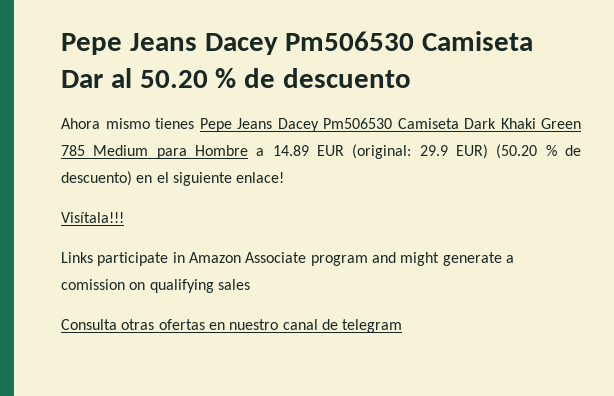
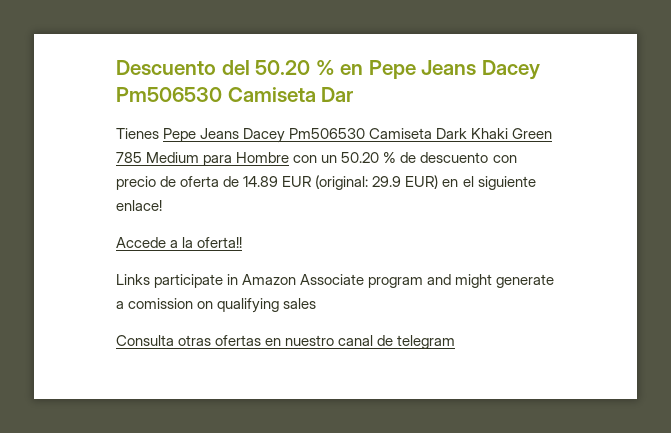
(61, 44) none -> [116,60,364,75] Descuento del 50.20 % en
[110,68,412,88] [61,118,194,129] al 50.20 % de descuento // Ahora mismo tienes -> [116,128,159,139] // Tienes
[256,148,265,156] a -> [293,152,517,163] [116,176,240,190] con un 50.20 % de descuento con precio de oferta de
[496,144,581,159] [61,171,132,186] (50.20 % de descuento) -> (439, 182) none
[61,212,124,223] Visítala!!! -> [116,237,243,248] Accede a la oferta!!

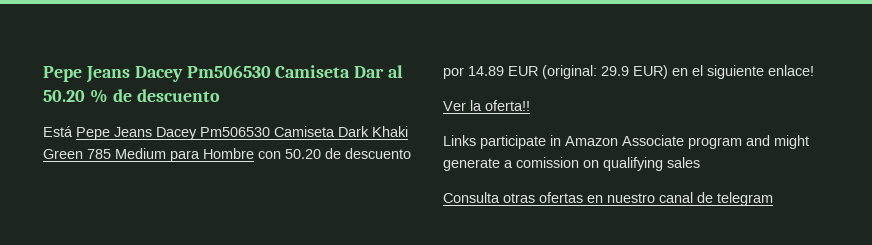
[116,60,364,75] Descuento del 50.20 % en -> (43, 74) none
[116,128,159,139] // Tienes -> [388,65,404,78] [43,89,220,103] [43,126,73,137] al 50.20 % de descuento // Está
[321,152,517,163] [116,176,240,190] un 50.20 % de descuento con precio de oferta de -> [285,148,411,159] [443,67,464,79] 50.20 de descuento por
[116,237,179,248] Accede a -> [443,101,466,111] Ver

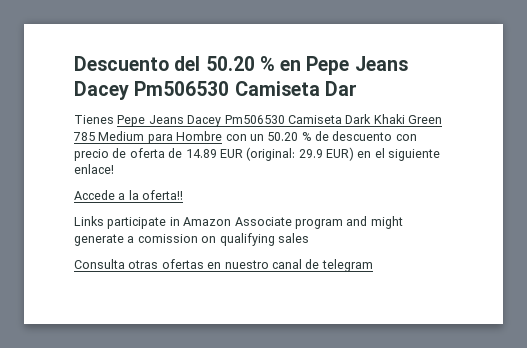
(43, 74) none -> [74,56,302,71] Descuento del 50.20 % en
[388,65,404,78] [43,89,220,103] [43,126,73,137] al 50.20 % de descuento // Está -> [74,115,114,124] // Tienes
[285,148,411,159] [443,67,464,79] 50.20 de descuento por -> [249,131,417,141] [74,148,183,161] un 50.20 % de descuento con precio de oferta de
[443,101,466,111] Ver -> [74,190,126,200] Accede a

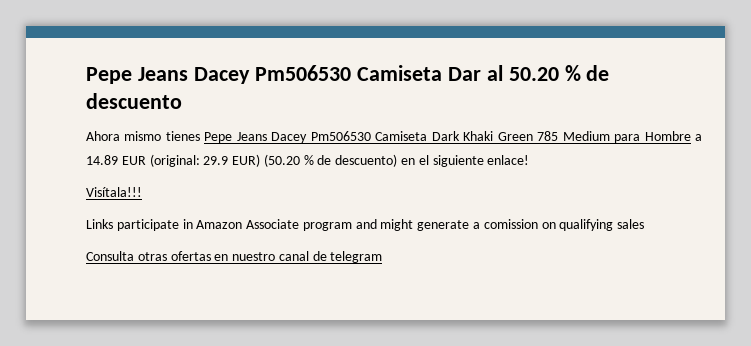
[74,56,302,71] Descuento del 50.20 % en -> (86, 75) none
[74,115,114,124] // Tienes -> [486,65,610,81] [86,93,182,109] [86,131,200,141] al 50.20 % de descuento // Ahora mismo tienes
[225,131,417,141] [74,148,183,161] con un 50.20 % de descuento con precio de oferta de -> [695,134,702,141] a
(354, 154) none -> [263,154,398,167] (50.20 % de descuento)
[74,190,184,200] Accede a la oferta!! -> [86,187,142,197] Visítala!!!

